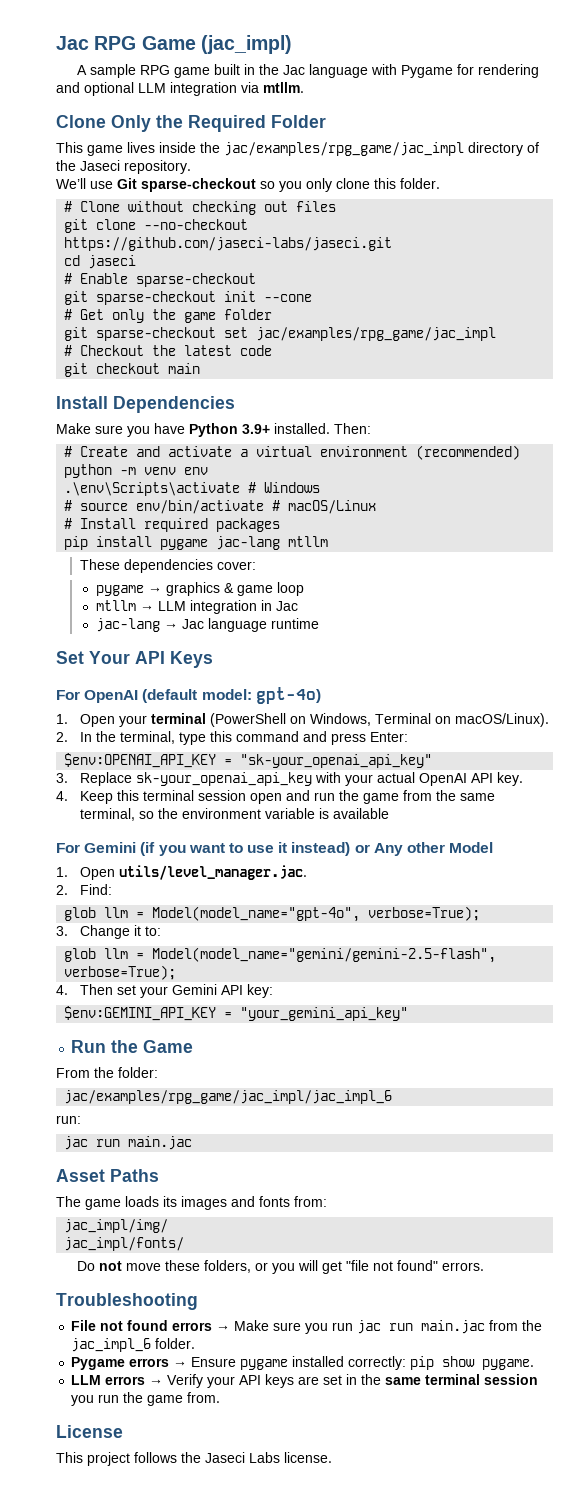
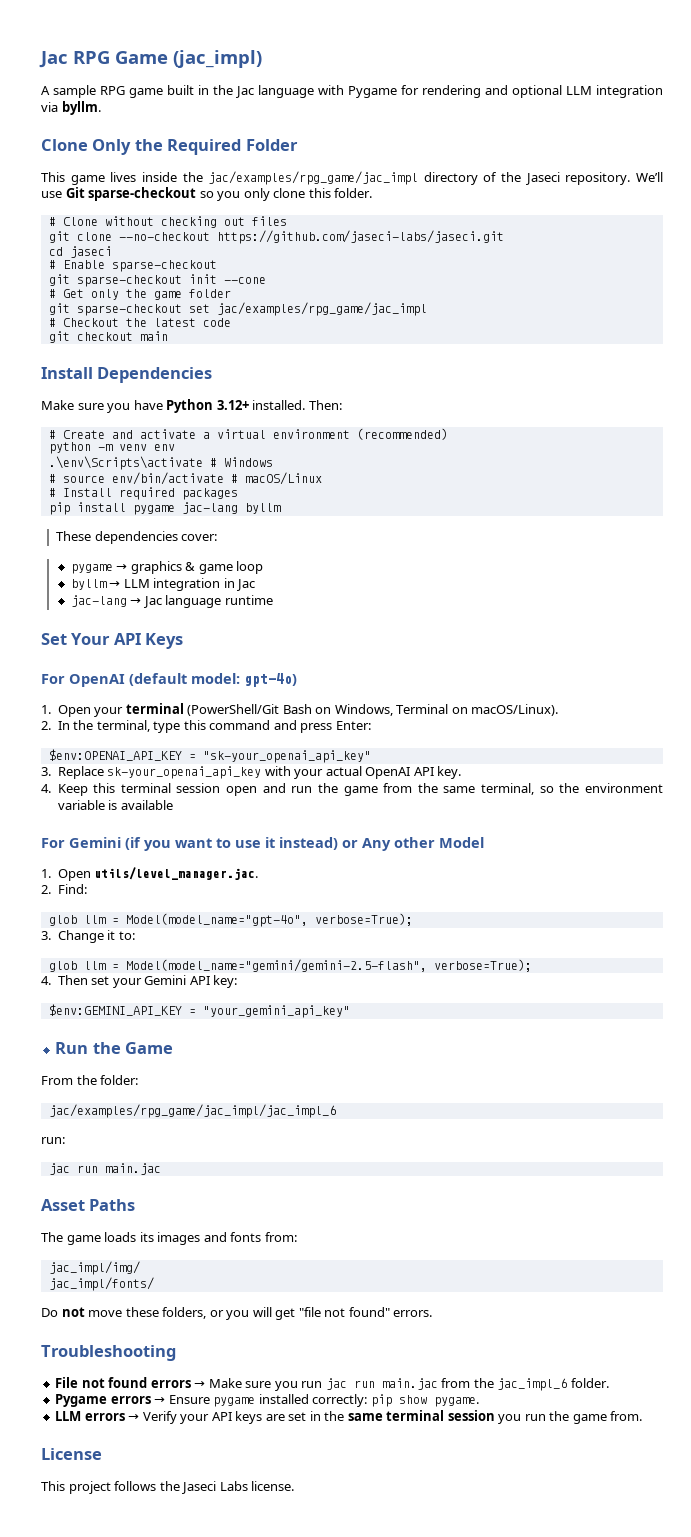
[263,82,304,93] mtllm. -> [61,101,101,115] byllm.
(191, 167) // -> (631, 178) none
[242,424,270,434] 3.9+ -> [216,400,249,410] 3.12+
[288,536,329,547] mtllm -> [244,503,281,514] byllm
[95,600,136,611] mtllm -> [70,579,107,590] byllm
[210,713,287,727] (PowerShell -> [187,704,312,716] (PowerShell/Git Bash

